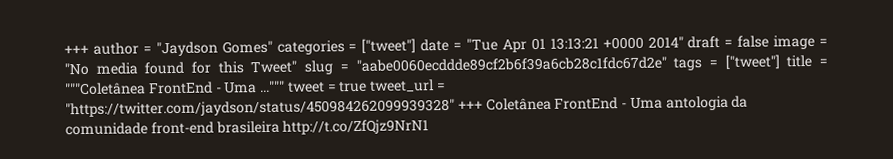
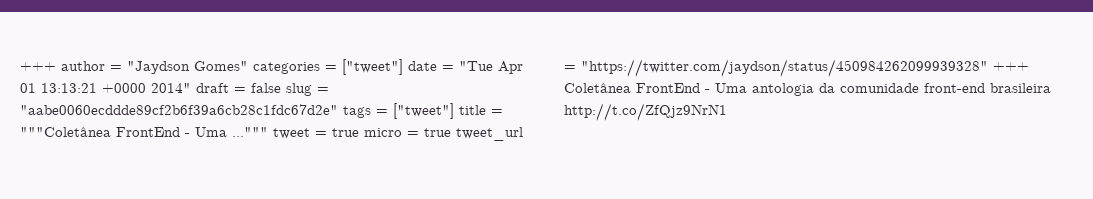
[773,34,828,50] [64,60,298,76] image = "No media found for this Tweet" -> (281, 88) none
(368, 86) none -> [364,128,451,137] micro = true

